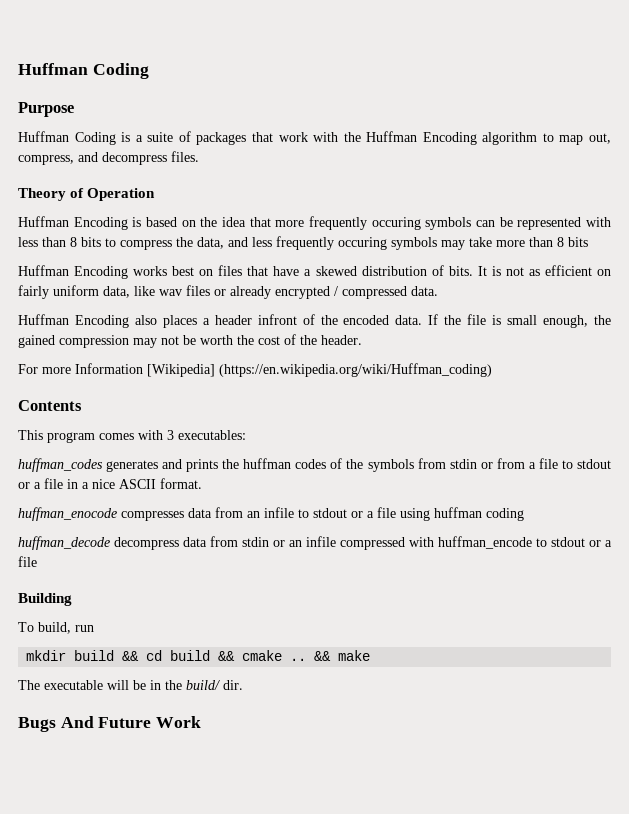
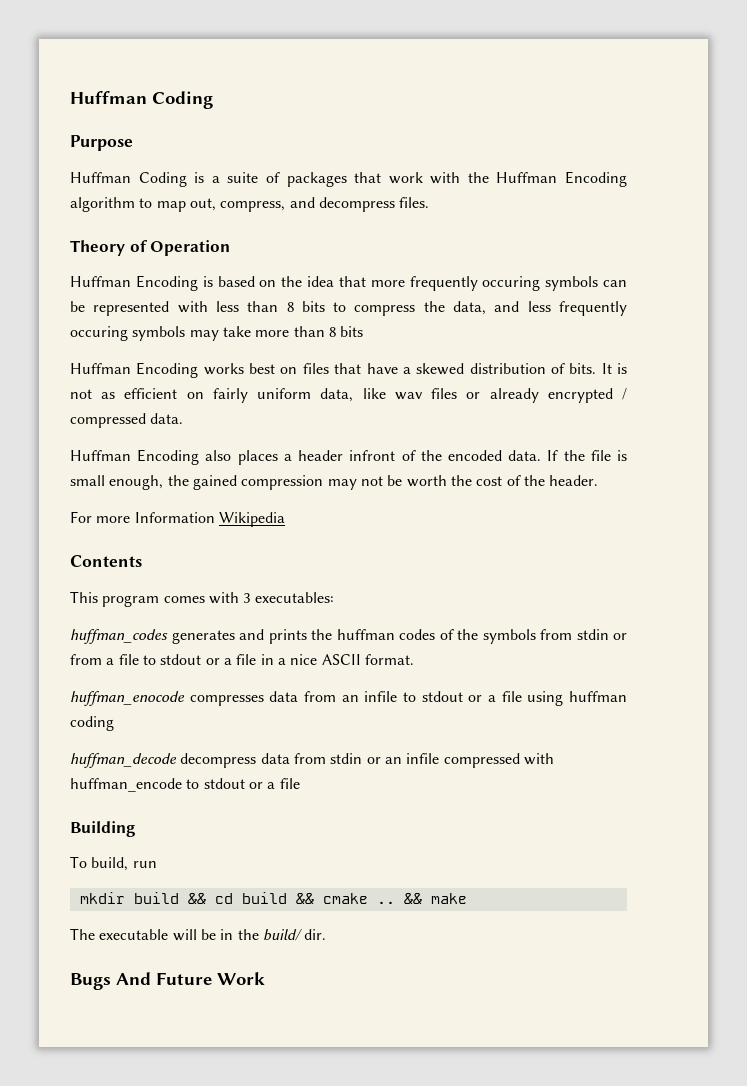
[147,363,492,377] [Wikipedia] (https://en.wikipedia.org/wiki/Huffman_coding) -> [218,512,285,527] Wikipedia

